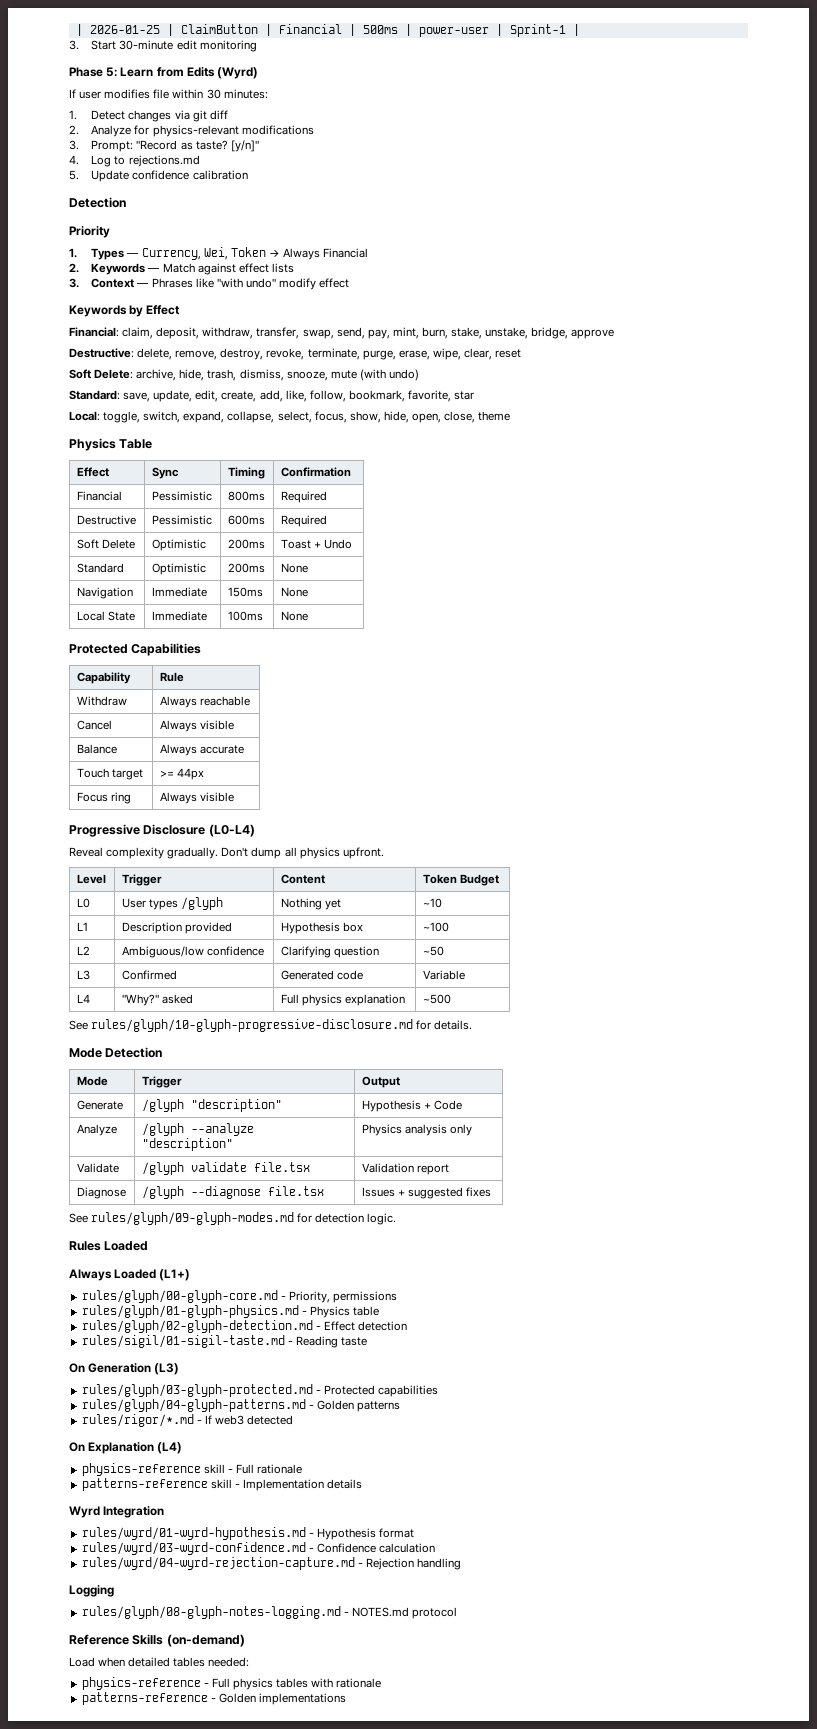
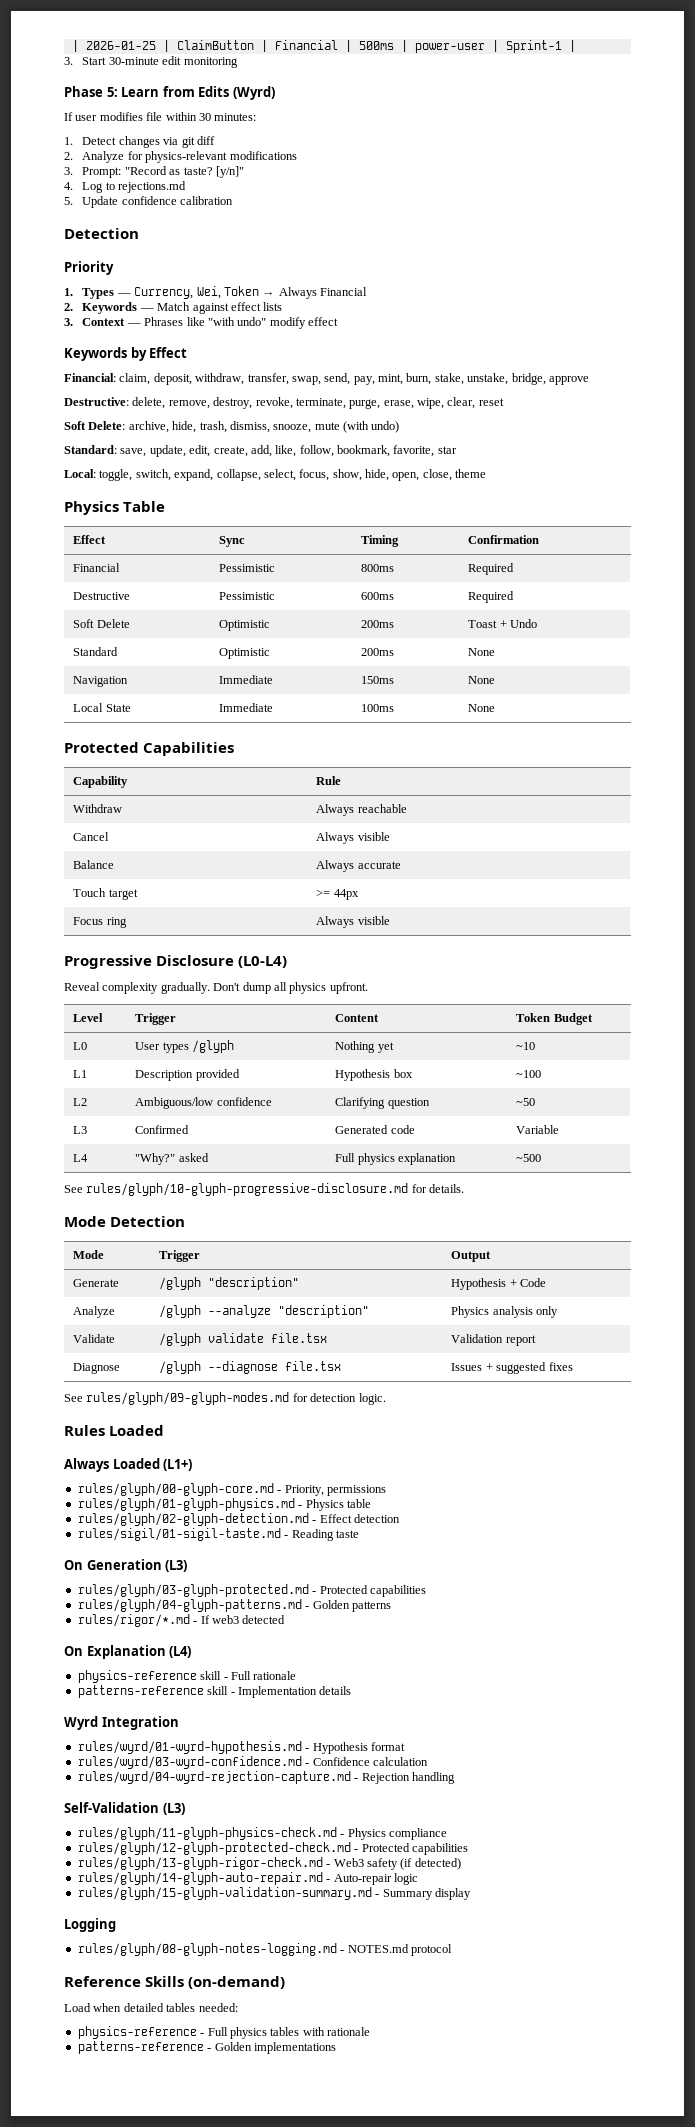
(461, 1564) none -> [64,1802,185,1815] [77,1827,447,1840] [77,1842,468,1855] [77,1857,461,1870] [77,1872,418,1885] [77,1887,471,1900] // Self-Validation (L3) // rules/glyph/11-glyph-physics-check.md - Physics compliance // rules/glyph/12-glyph-protected-check.md - Protected capabilities // rules/glyph/13-glyph-rigor-check.md - Web3 safety (if detected) // rules/glyph/14-glyph-auto-repair.md - Auto-repair logic // rules/glyph/15-glyph-validation-summary.md - Summary display

